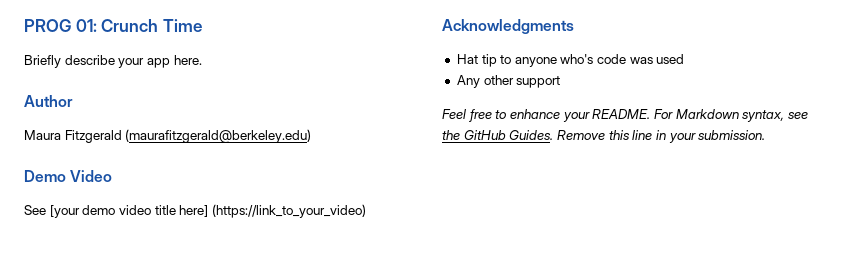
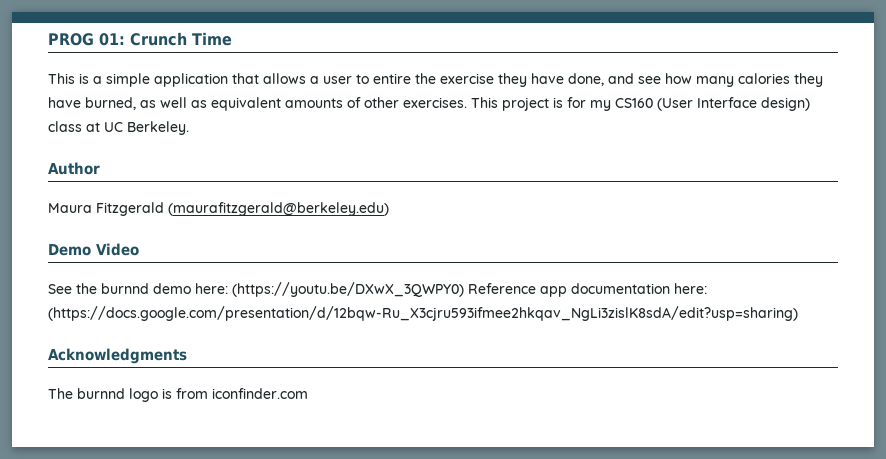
[24,55,202,68] Briefly describe your app here. -> [48,73,823,87] [48,97,810,111] [48,121,189,135] This is a simple application that allows a user to entire the exercise they have done, and see how many calories they have burned, as well as equivalent amounts of other exercises. This project is for my CS160 (User Interface design) class at UC Berkeley.
[49,204,366,218] [442,19,574,34] [456,54,685,67] [456,75,561,88] [442,109,808,122] [442,130,766,143] [your demo video title here] (https://link_to_your_video) // Acknowledgments // Hat tip to anyone who's code was used // Any other support // Feel free to enhance your README. For Markdown syntax, see the GitHub Guides. Remove this line in your submission. -> [76,282,707,297] [48,306,798,321] [48,348,187,364] [48,388,308,402] the burnnd demo here: (https://youtu.be/DXwX_3QWPY0) Reference app documentation here: (https://docs.google.com/presentation/d/12bqw-Ru_X3cjru593ifmee2hkqav_NgLi3zislK8sdA/edit?usp=sharing) // Acknowledgments // The burnnd logo is from iconfinder.com

